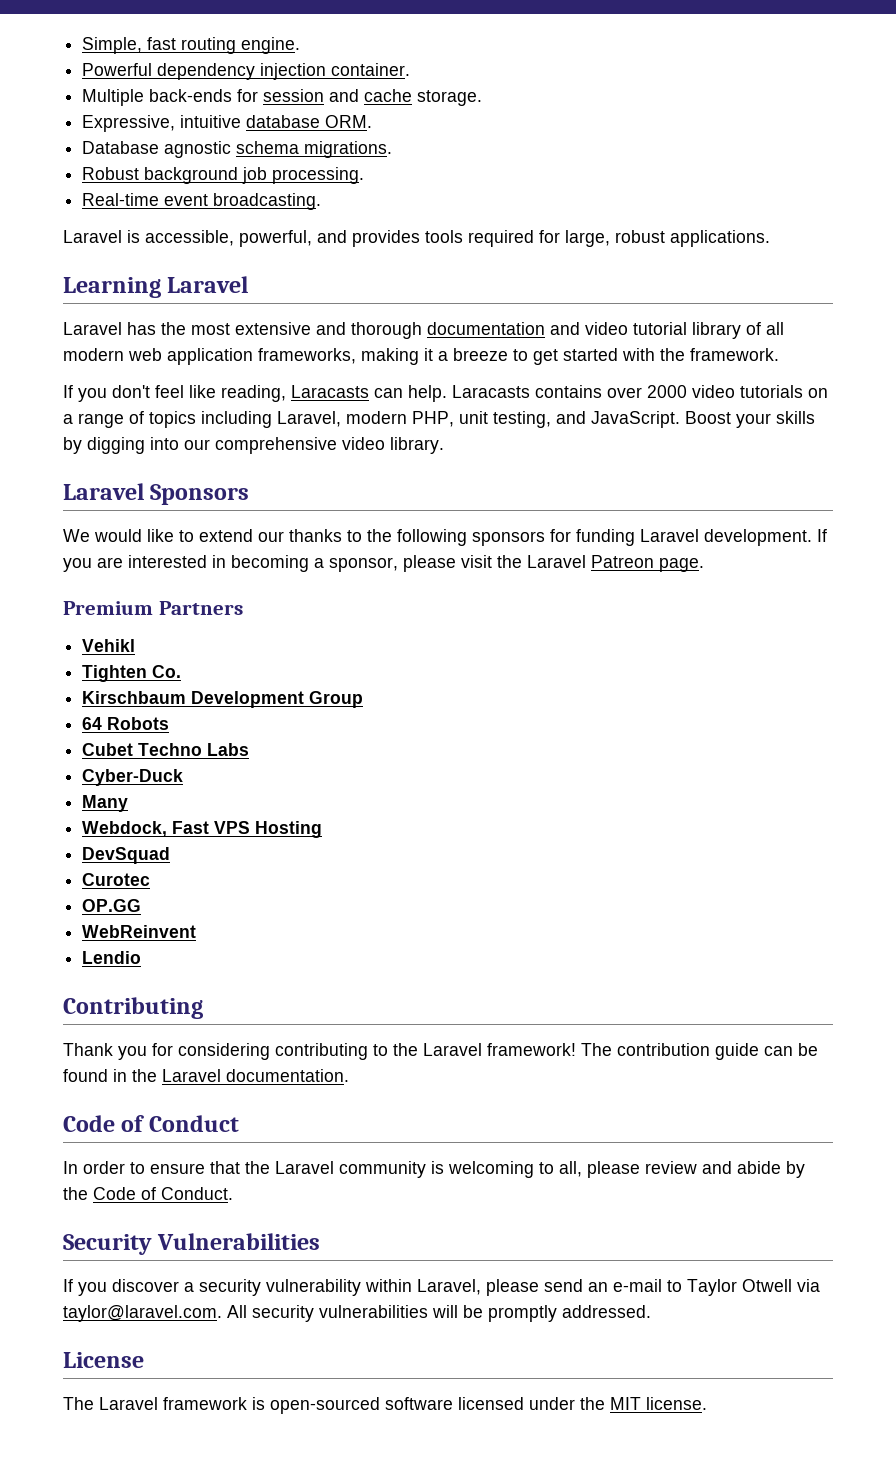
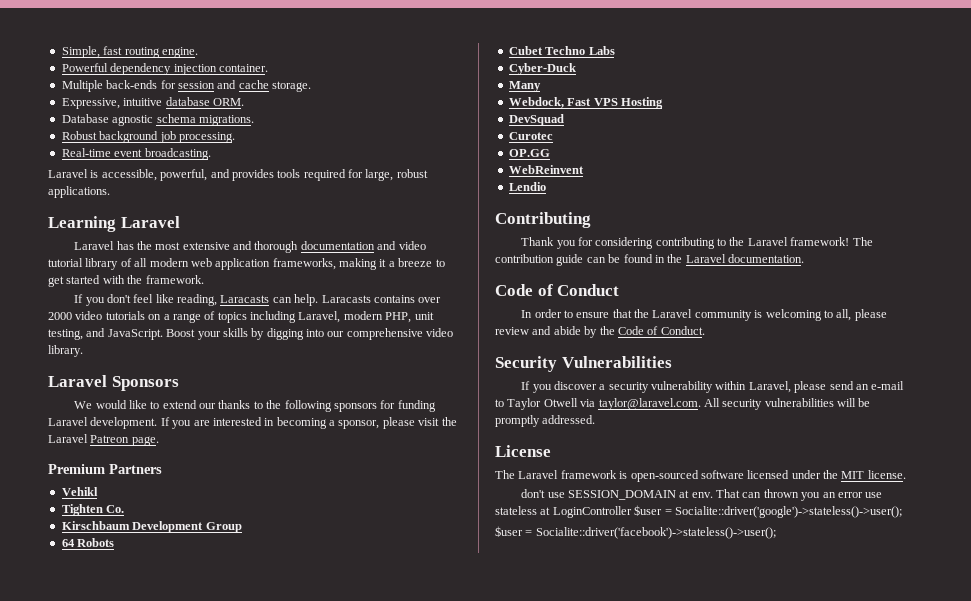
(707, 1403) none -> [521,489,883,501] [495,505,902,518] [495,526,776,539] // don't use SESSION_DOMAIN at env. That can thrown you an error use stateless at LoginController $user = Socialite::driver('google')->stateless()->user(); // $user = Socialite::driver('facebook')->stateless()->user();

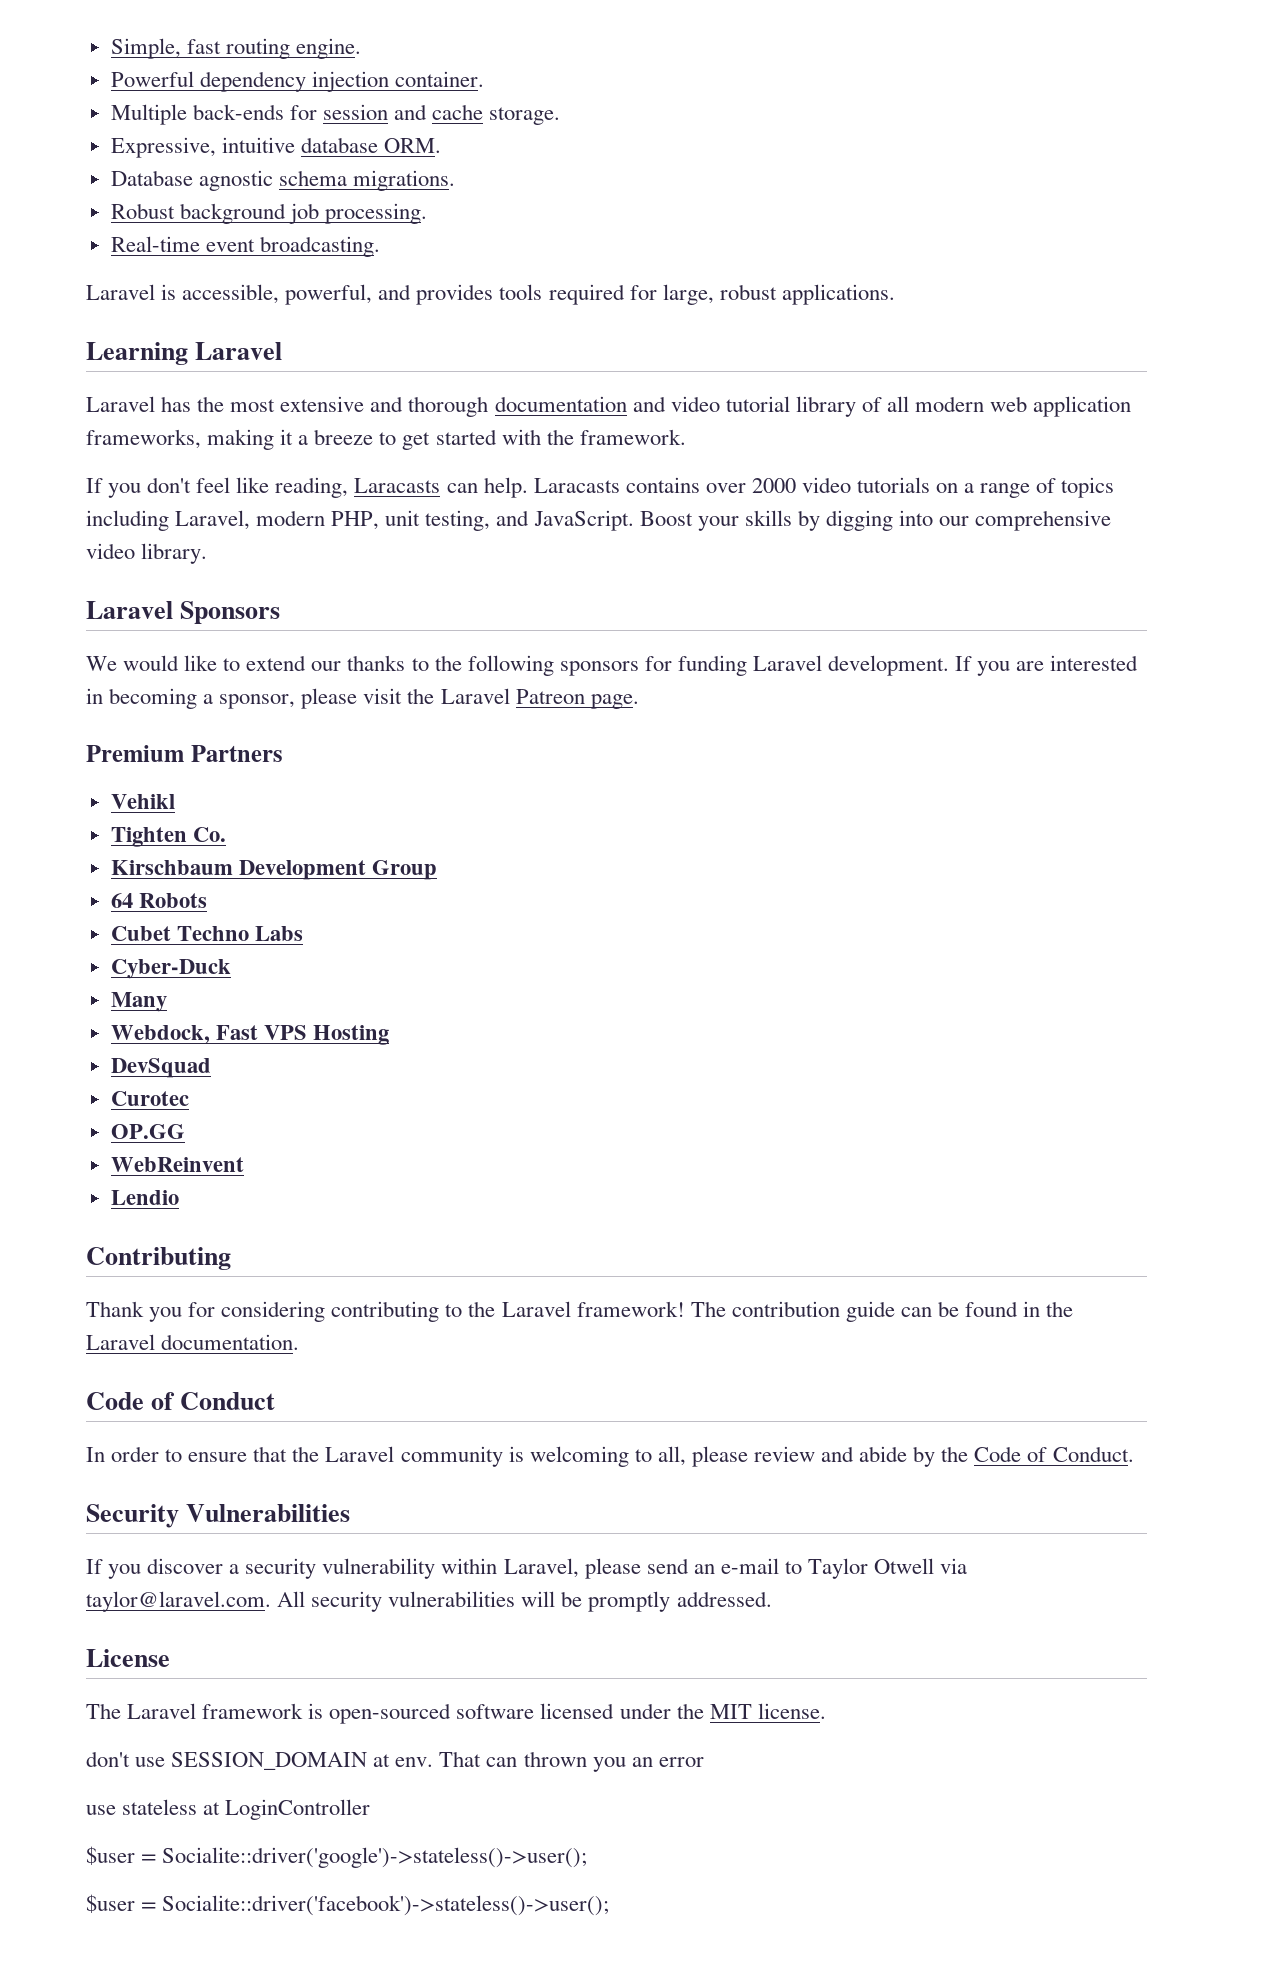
(863, 495) none -> (704, 1762) //
(632, 512) none -> (371, 1809) //

